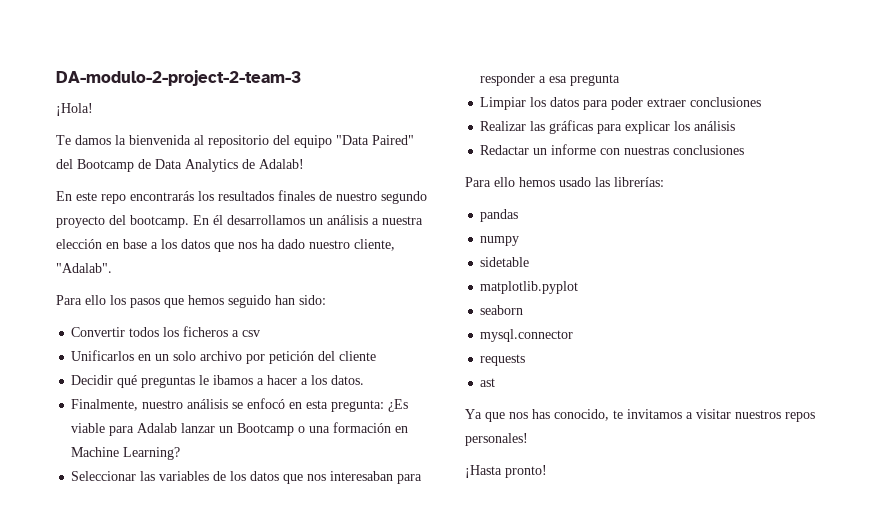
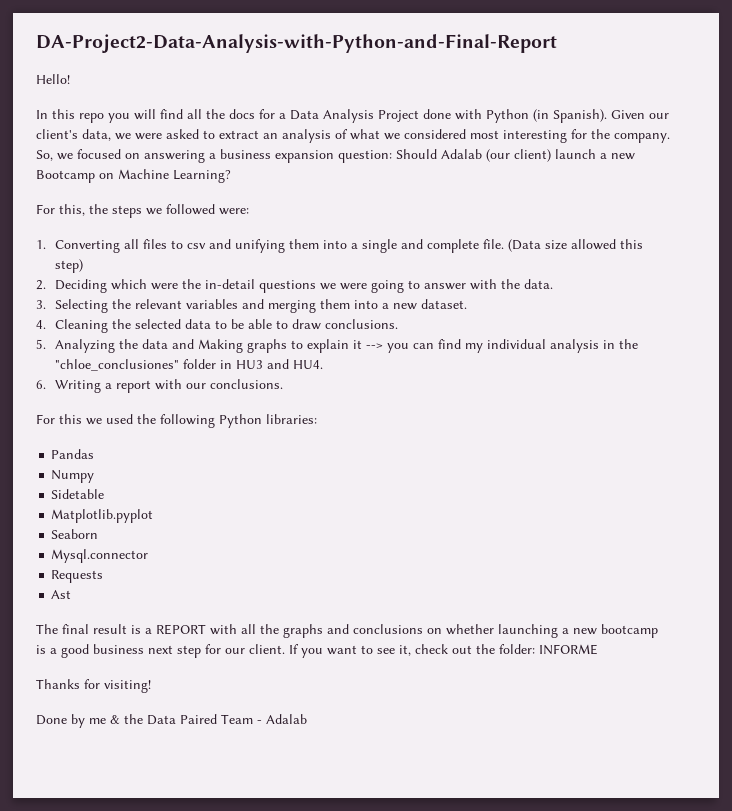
[56,70,301,86] [56,103,93,116] [56,135,414,148] [56,159,304,172] [56,190,427,204] [56,215,423,228] [56,239,395,252] [56,263,112,273] [56,295,326,308] [71,326,261,337] [71,350,377,364] [71,375,365,388] [71,398,409,412] [71,422,409,436] [71,447,181,460] [71,471,423,484] [480,73,621,86] [480,97,762,110] [480,120,736,134] [480,144,745,155] [465,177,664,187] [480,209,519,222] [480,236,520,246] [480,257,530,267] [480,281,579,294] [480,305,524,315] [480,329,574,342] [480,354,526,366] [480,378,496,387] [465,409,815,422] [465,433,528,446] [465,465,547,478] DA-modulo-2-project-2-team-3 // ¡Hola! // Te damos la bienvenida al repositorio del equipo "Data Paired" del Bootcamp de Data Analytics de Adalab! // En este repo encontrarás los resultados finales de nuestro segundo proyecto del bootcamp. En él desarrollamos un análisis a nuestra elección en base a los datos que nos ha dado nuestro cliente, "Adalab". // Para ello los pasos que hemos seguido han sido: // Convertir todos los ficheros a csv // Unificarlos en un solo archivo por petición del cliente // Decidir qué preguntas le ibamos a hacer a los datos. // Finalmente, nuestro análisis se enfocó en esta pregunta: ¿Es viable para Adalab lanzar un Bootcamp o una formación en Machine Learning? // Seleccionar las variables de los datos que nos interesaban para responder a esa pregunta // Limpiar los datos para poder extraer conclusiones // Realizar las gráficas para explicar los análisis // Redactar un informe con nuestras conclusiones // Para ello hemos usado las librerías: // pandas // numpy // sidetable // matplotlib.pyplot // seaborn // mysql.connector // requests // ast // Ya que nos has conocido, te invitamos a visitar nuestros repos personales! // ¡Hasta pronto! -> [36,34,557,53] [36,74,70,84] [36,109,669,123] [36,129,670,143] [36,149,635,163] [36,169,231,183] [36,204,249,218] [36,239,643,253] [54,259,83,273] [36,279,553,293] [36,299,467,313] [36,319,398,333] [36,339,638,353] [54,359,323,371] [36,379,283,393] [36,414,317,428] [51,449,95,459] [51,470,95,483] [51,489,105,499] [51,509,154,523] [51,529,99,539] [51,549,149,563] [51,570,104,583] [51,590,72,599] [36,624,658,638] [36,644,598,658] [36,679,151,693] [36,714,307,728] DA-Project2-Data-Analysis-with-Python-and-Final-Report // Hello! // In this repo you will find all the docs for a Data Analysis Project done with Python (in Spanish). Given our client's data, we were asked to extract an analysis of what we considered most interesting for the company. So, we focused on answering a business expansion question: Should Adalab (our client) launch a new Bootcamp on Machine Learning? // For this, the steps we followed were: // 1. Converting all files to csv and unifying them into a single and complete file. (Data size allowed this step) // 2. Deciding which were the in-detail questions we were going to answer with the data. // 3. Selecting the relevant variables and merging them into a new dataset. // 4. Cleaning the selected data to be able to draw conclusions. // 5. Analyzing the data and Making graphs to explain it --> you can find my individual analysis in the "chloe_conclusiones" folder in HU3 and HU4. // 6. Writing a report with our conclusions. // For this we used the following Python libraries: // Pandas // Numpy // Sidetable // Matplotlib.pyplot // Seaborn // Mysql.connector // Requests // Ast // The final result is a REPORT with all the graphs and conclusions on whether launching a new bootcamp is a good business next step for our client. If you want to see it, check out the folder: INFORME // Thanks for visiting! // Done by me & the Data Paired Team - Adalab

